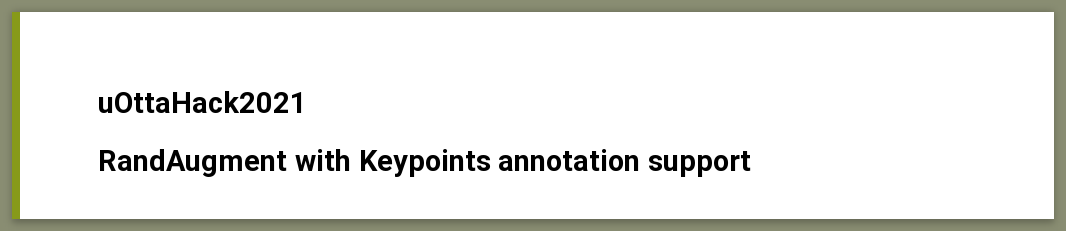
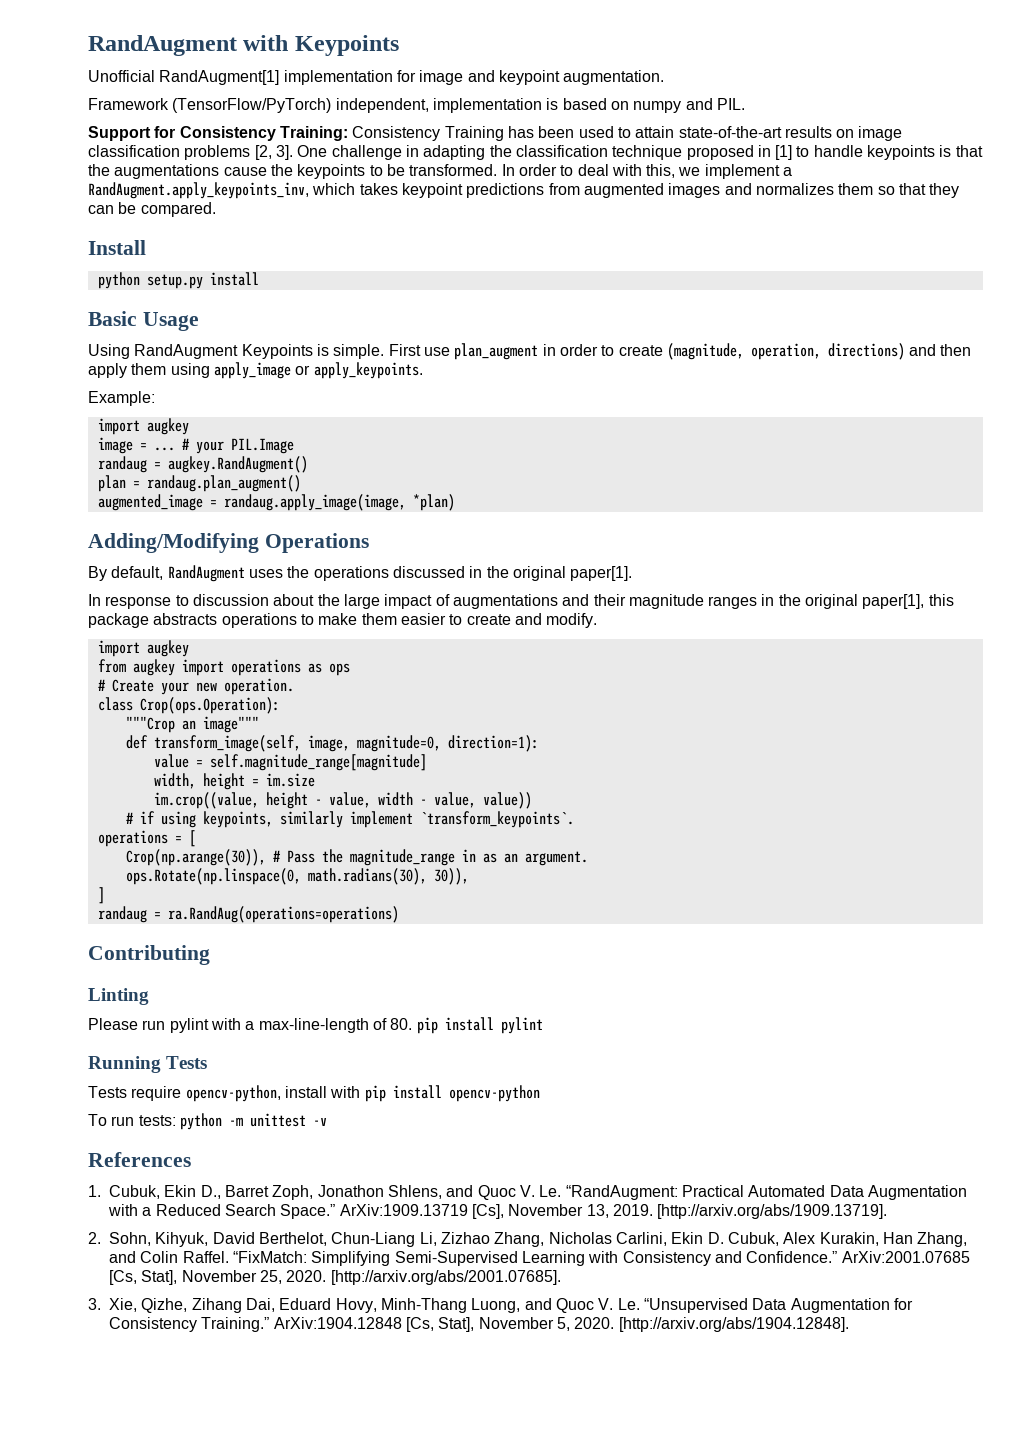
[98,91,307,113] uOttaHack2021 // -> (88, 45) none
[498,149,752,177] annotation support -> [88,70,665,85] [88,98,745,113] [88,126,903,141] [88,145,983,160] [88,164,793,179] [88,182,960,199] [88,202,216,217] [88,240,146,255] [97,272,259,289] [88,311,199,331] [88,343,972,360] [88,362,423,379] [88,391,155,406] [97,418,189,435] [97,437,294,454] [97,456,308,473] [97,475,301,492] [97,494,455,511] [88,533,369,553] [88,565,633,582] [88,594,954,609] [88,613,598,628] [97,640,189,657] [97,659,350,676] [97,678,294,695] [97,697,280,714] [125,716,259,733] [125,735,539,752] [153,754,427,771] [153,773,315,790] [153,792,532,809] [125,811,574,828] [97,830,196,847] [125,849,588,866] [125,868,469,885] [97,887,105,904] [97,906,399,923] [88,945,210,965] [88,988,149,1005] [88,1017,543,1034] [88,1056,208,1073] [88,1085,540,1102] [88,1113,327,1130] [88,1152,191,1167] [88,1185,967,1200] [108,1204,888,1219] [88,1232,968,1247] [109,1251,970,1266] [109,1270,561,1285] [88,1298,913,1313] [109,1317,849,1332] // Unofficial RandAugment[1] implementation for image and keypoint augmentation. // Framework (TensorFlow/PyTorch) independent, implementation is based on numpy and PIL. // Support for Consistency Training: Consistency Training has been used to attain state-of-the-art results on image classification problems [2, 3]. One challenge in adapting the classification technique proposed in [1] to handle keypoints is that the augmentations cause the keypoints to be transformed. In order to deal with this, we implement a RandAugment.apply_keypoints_inv, which takes keypoint predictions from augmented images and normalizes them so that they can be compared. // Install // python setup.py install // Basic Usage // Using RandAugment Keypoints is simple. First use plan_augment in order to create (magnitude, operation, directions) and then apply them using apply_image or apply_keypoints. // Example: // import augkey // image = ... # your PIL.Image // randaug = augkey.RandAugment() // plan = randaug.plan_augment() // augmented_image = randaug.apply_image(image, *plan) // Adding/Modifying Operations // By default, RandAugment uses the operations discussed in the original paper[1]. // In response to discussion about the large impact of augmentations and their magnitude ranges in the original paper[1], this package abstracts operations to make them easier to create and modify. // import augkey // from augkey import operations as ops // # Create your new operation. // class Crop(ops.Operation): // """Crop an image""" // def transform_image(self, image, magnitude=0, direction=1): // value = self.magnitude_range[magnitude] // width, height = im.size // im.crop((value, height - value, width - value, value)) // # if using keypoints, similarly implement `transform_keypoints`. // operations = [ // Crop(np.arange(30)), # Pass the magnitude_range in as an argument. // ops.Rotate(np.linspace(0, math.radians(30), 30)), // ] // randaug = ra.RandAug(operations=operations) // Contributing // Linting // Please run pylint with a max-line-length of 80. pip install pylint // Running Tests // Tests require opencv-python, install with pip install opencv-python // To run tests: python -m unittest -v // References // 1. Cubuk, Ekin D., Barret Zoph, Jonathon Shlens, and Quoc V. Le. “RandAugment: Practical Automated Data Augmentation with a Reduced Search Space.” ArXiv:1909.13719 [Cs], November 13, 2019. [http://arxiv.org/abs/1909.13719]. // 2. Sohn, Kihyuk, David Berthelot, Chun-Liang Li, Zizhao Zhang, Nicholas Carlini, Ekin D. Cubuk, Alex Kurakin, Han Zhang, and Colin Raffel. “FixMatch: Simplifying Semi-Supervised Learning with Consistency and Confidence.” ArXiv:2001.07685 [Cs, Stat], November 25, 2020. [http://arxiv.org/abs/2001.07685]. // 3. Xie, Qizhe, Zihang Dai, Eduard Hovy, Minh-Thang Luong, and Quoc V. Le. “Unsupervised Data Augmentation for Consistency Training.” ArXiv:1904.12848 [Cs, Stat], November 5, 2020. [http://arxiv.org/abs/1904.12848].

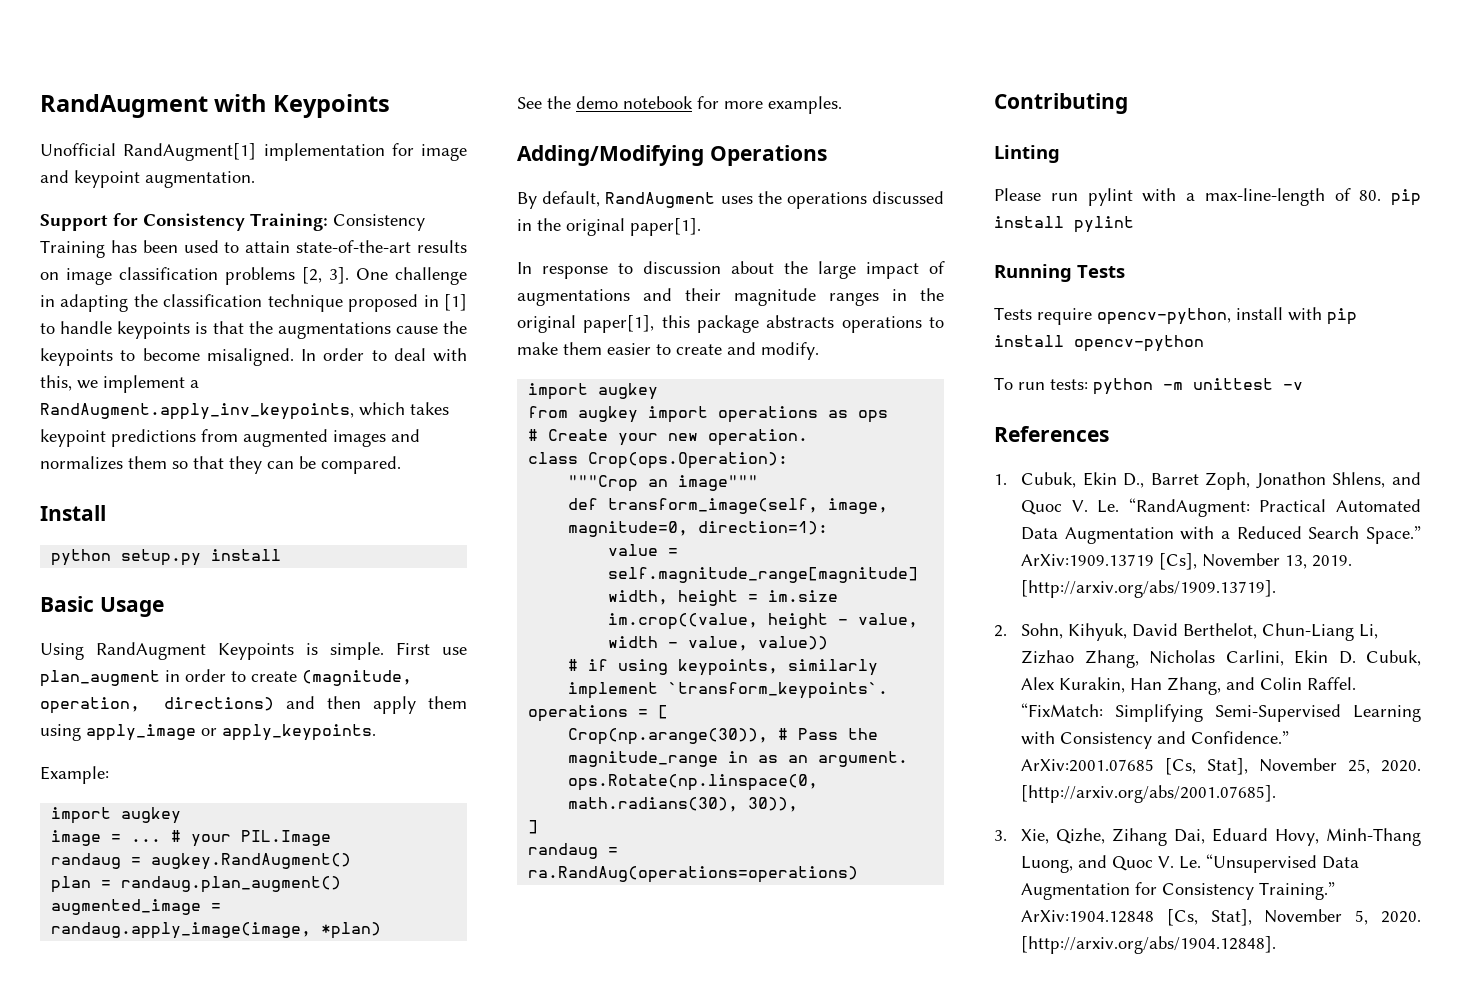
[88,98,745,113] // Framework (TensorFlow/PyTorch) independent, implementation is based on numpy and PIL. -> (255, 179) none
[386,164,498,176] be transformed. -> [142,348,294,366] become misaligned.
[88,182,309,199] RandAugment.apply_keypoints_inv, -> [40,403,354,420] RandAugment.apply_inv_keypoints,
(455, 502) none -> [517,96,842,114] // See the demo notebook for more examples.

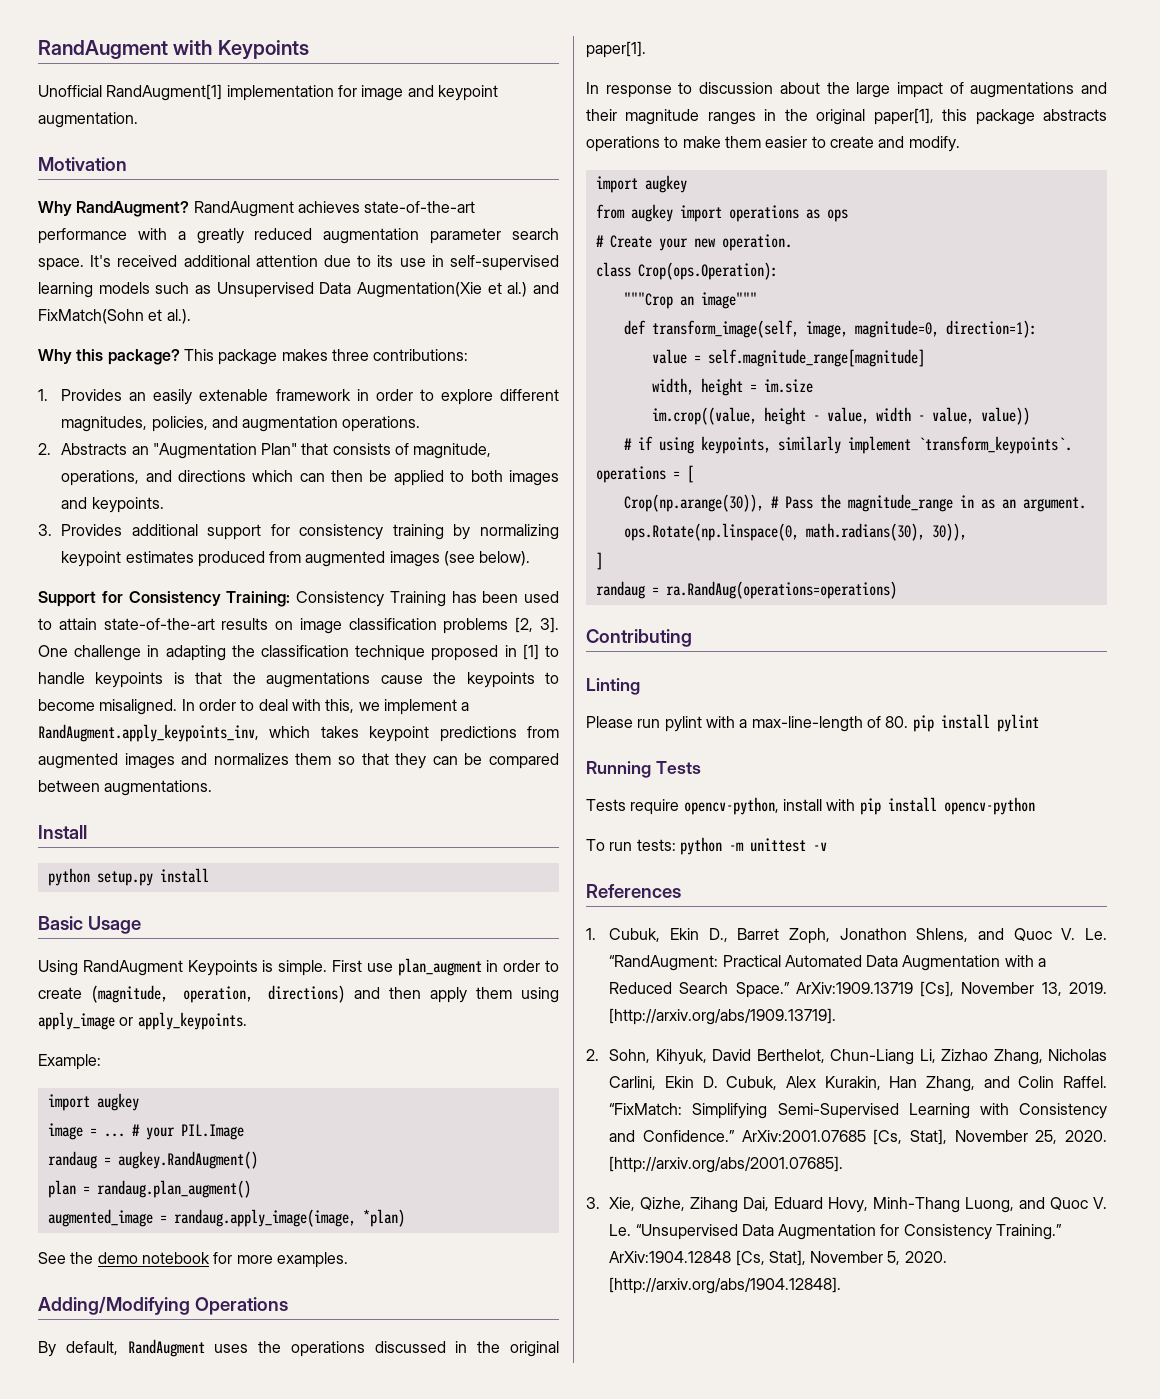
(255, 179) none -> [38,157,127,171] [38,201,476,217] [38,228,559,244] [38,255,559,271] [38,282,559,298] [38,309,191,324] [38,349,469,365] [38,389,560,405] [61,416,421,432] [38,443,492,459] [61,470,560,486] [61,497,164,513] [38,524,559,540] [61,551,531,567] // Motivation // Why RandAugment? RandAugment achieves state-of-the-art performance with a greatly reduced augmentation parameter search space. It's received additional attention due to its use in self-supervised learning models such as Unsupervised Data Augmentation(Xie et al.) and FixMatch(Sohn et al.). // Why this package? This package makes three contributions: // 1. Provides an easily extenable framework in order to explore different magnitudes, policies, and augmentation operations. // 2. Abstracts an "Augmentation Plan" that consists of magnitude, operations, and directions which can then be applied to both images and keypoints. // 3. Provides additional support for consistency training by normalizing keypoint estimates produced from augmented images (see below).
[40,403,354,420] RandAugment.apply_inv_keypoints, -> [38,724,259,742] RandAugment.apply_keypoints_inv,
[321,456,401,474] compared. -> [489,753,560,769] [38,780,213,796] compared between augmentations.

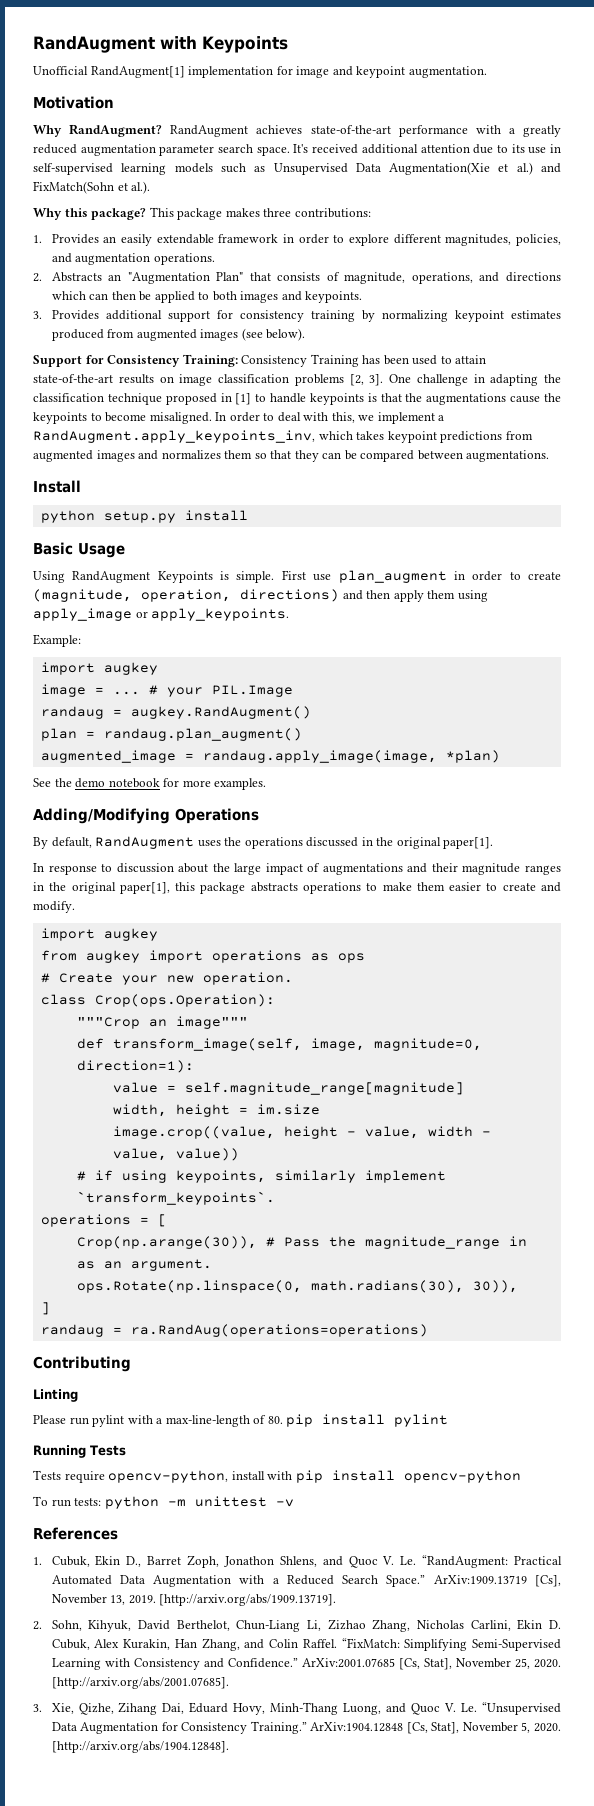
[199,389,269,401] extenable -> [156,234,214,244] extendable
[651,407,757,425] im.crop((value, -> [112,1126,275,1139] image.crop((value,

